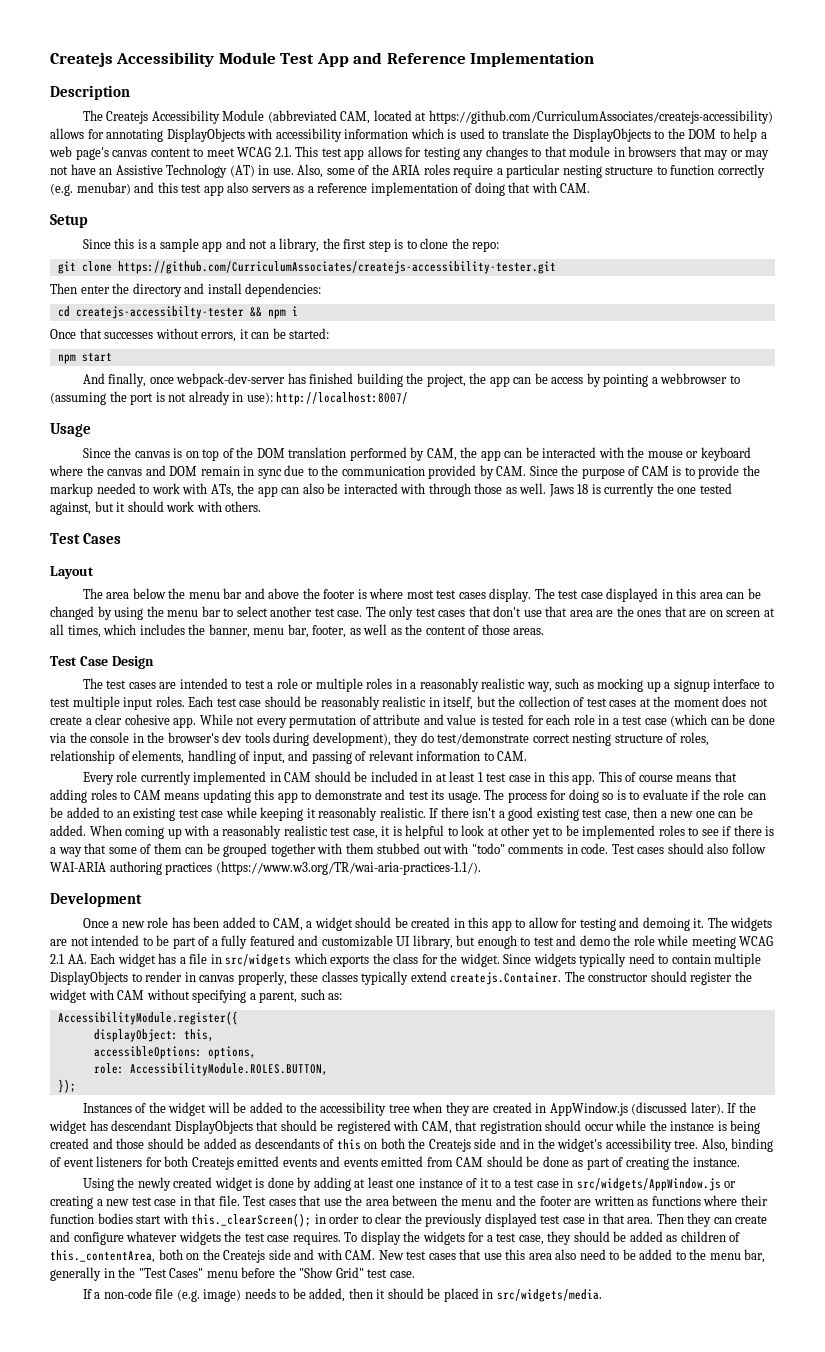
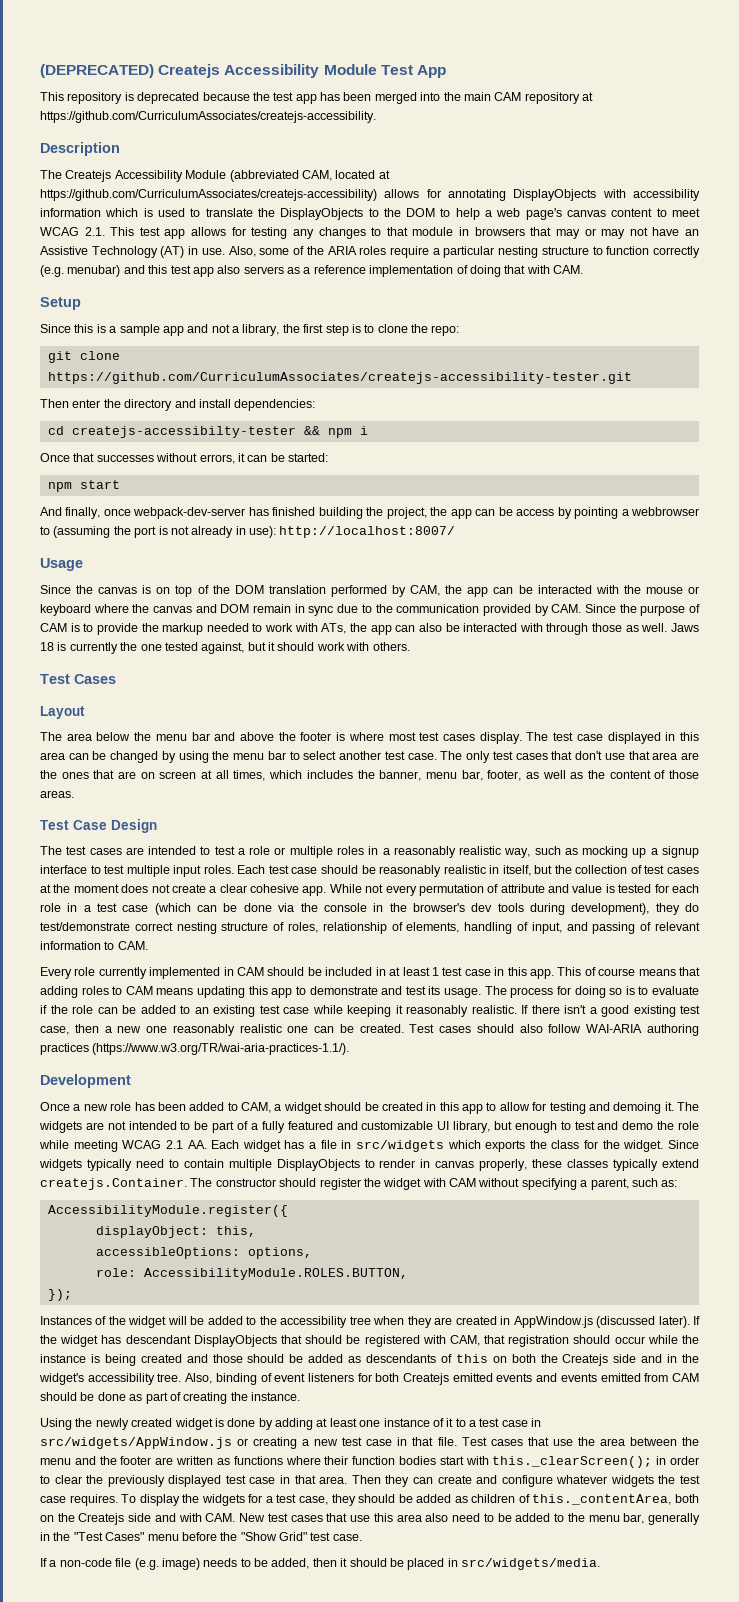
(50, 59) none -> [40,64,154,78] (DEPRECATED)
[353,52,595,67] and Reference Implementation -> [40,92,593,104] [40,111,376,123] // This repository is deprecated because the test app has been merged into the main CAM repository at https://github.com/CurriculumAssociates/createjs-accessibility.
[718,807,753,818] [50,825,775,839] [50,843,609,857] can be added. When coming up with a reasonably realistic test case, it is helpful to look at other yet to be implemented roles to see if there is a way that some of them can be grouped together with them stubbed out with "todo" comments in code. -> [172,1024,404,1036] reasonably realistic one can be created.

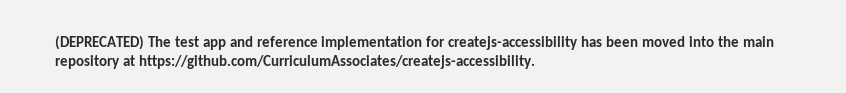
[158,64,446,78] [40,92,417,104] Createjs Accessibility Module Test App // This repository is deprecated because the test app has been merged -> [147,36,686,50] The test app and reference implementation for createjs-accessibility has been moved
[494,92,522,101] CAM -> (774, 41) none
[40,142,120,156] [40,170,390,182] [40,189,700,201] [40,208,700,220] [40,227,699,239] [40,246,700,258] [40,265,583,277] [40,297,81,310] [40,324,460,336] [47,351,120,363] [47,372,632,384] [40,399,316,411] [47,426,368,438] [40,453,328,464] [47,480,120,492] [40,507,700,519] [40,526,456,538] [40,558,83,571] [40,585,699,597] [40,604,701,616] [40,623,699,635] [40,642,410,654] [40,674,116,684] [40,706,85,719] [40,732,699,744] [40,751,700,763] [40,770,699,781] [40,790,74,798] [40,819,157,833] [40,846,699,858] [40,865,699,877] [40,884,700,896] [40,903,700,915] [40,922,700,934] [40,941,148,950] [40,967,701,979] [40,986,699,998] [40,1005,700,1017] [40,1024,699,1036] [40,1043,350,1055] [40,1074,131,1088] [40,1102,699,1114] [39,1121,700,1133] [39,1140,700,1152] [39,1159,699,1171] [40,1178,678,1190] [47,1205,288,1217] [95,1226,256,1238] [95,1247,312,1259] [95,1268,408,1280] [47,1289,72,1301] [40,1316,701,1328] [40,1335,699,1347] [40,1354,699,1366] [39,1373,699,1385] [40,1392,300,1404] [40,1418,542,1430] [40,1437,699,1449] [40,1456,699,1468] [40,1475,700,1487] [40,1494,699,1506] [40,1513,701,1525] [40,1532,362,1541] [40,1558,600,1570] // Description // The Createjs Accessibility Module (abbreviated CAM, located at https://github.com/CurriculumAssociates/createjs-accessibility) allows for annotating DisplayObjects with accessibility information which is used to translate the DisplayObjects to the DOM to help a web page's canvas content to meet WCAG 2.1. This test app allows for testing any changes to that module in browsers that may or may not have an Assistive Technology (AT) in use. Also, some of the ARIA roles require a particular nesting structure to function correctly (e.g. menubar) and this test app also servers as a reference implementation of doing that with CAM. // Setup // Since this is a sample app and not a library, the first step is to clone the repo: // git clone https://github.com/CurriculumAssociates/createjs-accessibility-tester.git // Then enter the directory and install dependencies: // cd createjs-accessibilty-tester && npm i // Once that successes without errors, it can be started: // npm start // And finally, once webpack-dev-server has finished building the project, the app can be access by pointing a webbrowser to (assuming the port is not already in use): http://localhost:8007/ // Usage // Since the canvas is on top of the DOM translation performed by CAM, the app can be interacted with the mouse or keyboard where the canvas and DOM remain in sync due to the communication provided by CAM. Since the purpose of CAM is to provide the markup needed to work with ATs, the app can also be interacted with through those as well. Jaws 18 is currently the one tested against, but it should work with others. // Test Cases // Layout // The area below the menu bar and above the footer is where most test cases display. The test case displayed in this area can be changed by using the menu bar to select another test case. The only test cases that don't use that area are the ones that are on screen at all times, which includes the banner, menu bar, footer, as well as the content of those areas. // Test Case Design // The test cases are intended to test a role or multiple roles in a reasonably realistic way, such as mocking up a signup interface to test multiple input roles. Each test case should be reasonably realistic in itself, but the collection of test cases at the moment does not create a clear cohesive app. While not every permutation of attribute and value is tested for each role in a test case (which can be done via the console in the browser's dev tools during development), they do test/demonstrate correct nesting structure of roles, relationship of elements, handling of input, and passing of relevant information to CAM. // Every role currently implemented in CAM should be included in at least 1 test case in this app. This of course means that adding roles to CAM means updating this app to demonstrate and test its usage. The process for doing so is to evaluate if the role can be added to an existing test case while keeping it reasonably realistic. If there isn't a good existing test case, then a new one reasonably realistic one can be created. Test cases should also follow WAI-ARIA authoring practices (https://www.w3.org/TR/wai-aria-practices-1.1/). // Development // Once a new role has been added to CAM, a widget should be created in this app to allow for testing and demoing it. The widgets are not intended to be part of a fully featured and customizable UI library, but enough to test and demo the role while meeting WCAG 2.1 AA. Each widget has a file in src/widgets which exports the class for the widget. Since widgets typically need to contain multiple DisplayObjects to render in canvas properly, these classes typically extend createjs.Container. The constructor should register the widget with CAM without specifying a parent, such as: // AccessibilityModule.register({ // displayObject: this, // accessibleOptions: options, // role: AccessibilityModule.ROLES.BUTTON, // }); // Instances of the widget will be added to the accessibility tree when they are created in AppWindow.js (discussed later). If the widget has descendant DisplayObjects that should be registered with CAM, that registration should occur while the instance is being created and those should be added as descendants of this on both the Createjs side and in the widget's accessibility tree. Also, binding of event listeners for both Createjs emitted events and events emitted from CAM should be done as part of creating the instance. // Using the newly created widget is done by adding at least one instance of it to a test case in src/widgets/AppWindow.js or creating a new test case in that file. Test cases that use the area between the menu and the footer are written as functions where their function bodies start with this._clearScreen(); in order to clear the previously displayed test case in that area. Then they can create and configure whatever widgets the test case requires. To display the widgets for a test case, they should be added as children of this._contentArea, both on the Createjs side and with CAM. New test cases that use this area also need to be added to the menu bar, generally in the "Test Cases" menu before the "Show Grid" test case. // If a non-code file (e.g. image) needs to be added, then it should be placed in src/widgets/media. -> (535, 62) none

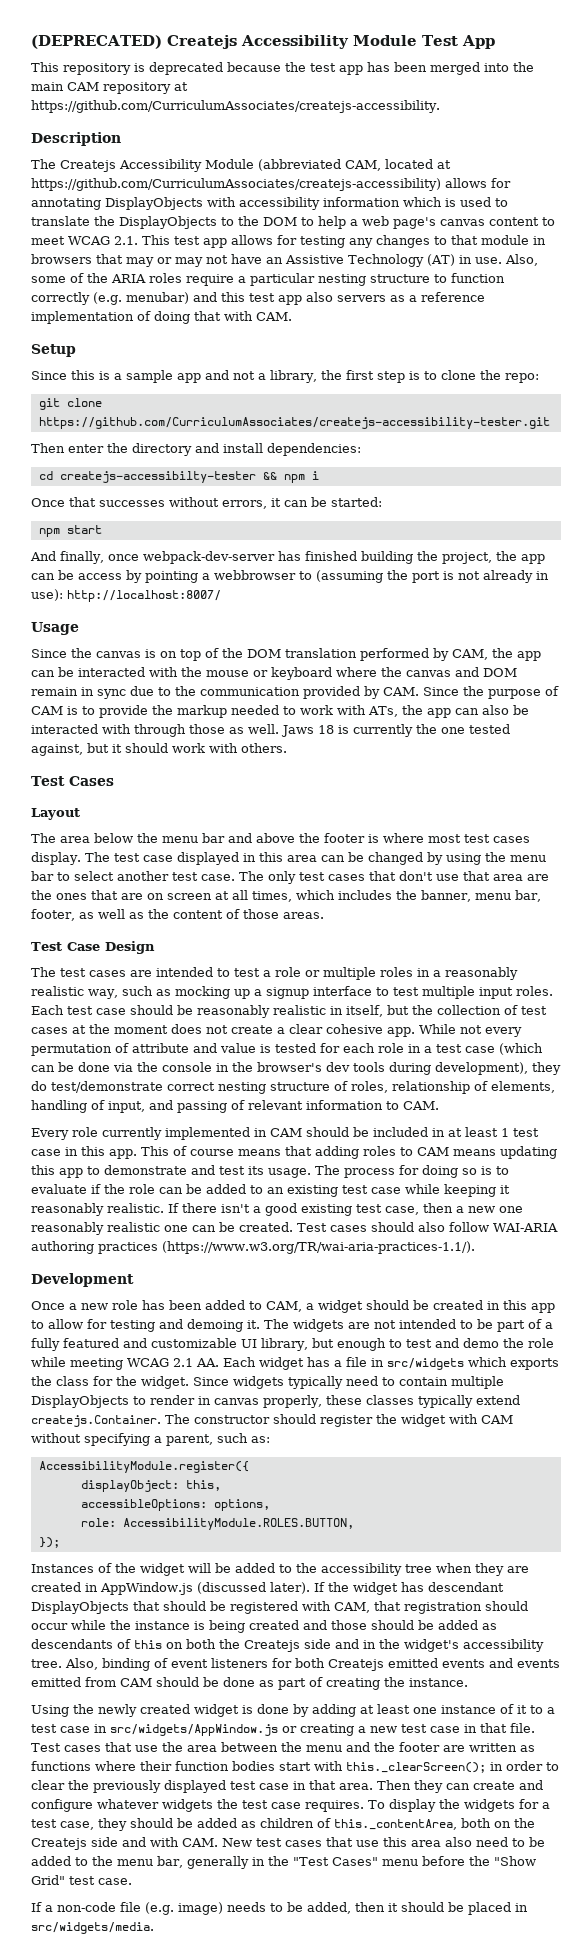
[147,36,686,50] The test app and reference implementation for createjs-accessibility has been moved -> [167,35,495,49] [31,62,480,75] Createjs Accessibility Module Test App // This repository is deprecated because the test app has been merged
(774, 41) none -> [67,82,99,91] CAM
(535, 62) none -> [31,132,121,146] [31,159,451,172] [31,178,511,191] [31,197,508,210] [31,216,555,229] [31,235,546,248] [31,254,538,267] [31,273,505,286] [31,292,485,305] [31,311,292,324] [31,344,76,357] [31,370,539,383] [38,398,102,410] [38,417,550,429] [31,443,361,456] [38,471,319,483] [31,497,382,509] [38,525,102,537] [30,551,545,564] [31,570,549,583] [31,589,221,602] [31,622,79,635] [31,648,541,661] [31,667,517,680] [31,686,559,699] [31,705,529,718] [31,724,510,737] [31,743,287,756] [31,776,114,786] [31,808,80,820] [31,833,530,843] [31,852,546,865] [31,871,549,884] [31,890,541,902] [31,909,324,921] [31,941,155,954] [31,967,518,980] [31,986,553,999] [31,1005,547,1018] [31,1024,522,1037] [31,1043,543,1056] [31,1062,561,1075] [31,1081,555,1094] [31,1100,439,1113] [31,1127,539,1140] [31,1146,557,1159] [31,1165,509,1178] [31,1184,510,1197] [31,1203,523,1216] [31,1222,558,1235] [31,1241,475,1254] [31,1273,134,1287] [31,1300,555,1313] [31,1319,553,1332] [31,1338,554,1351] [31,1357,559,1370] [31,1376,504,1389] [31,1395,520,1408] [31,1414,513,1427] [31,1433,270,1446] [38,1461,249,1473] [80,1480,221,1492] [80,1499,270,1511] [80,1518,354,1530] [38,1537,60,1548] [31,1563,529,1576] [31,1582,504,1595] [31,1601,528,1614] [31,1620,497,1633] [31,1639,544,1652] [31,1658,560,1671] [31,1677,468,1690] [31,1704,555,1717] [31,1723,535,1736] [31,1742,535,1752] [31,1761,559,1773] [31,1780,543,1793] [31,1799,550,1812] [31,1818,535,1831] [31,1837,545,1850] [31,1856,536,1869] [31,1875,132,1885] [31,1902,528,1915] [31,1922,154,1934] // Description // The Createjs Accessibility Module (abbreviated CAM, located at https://github.com/CurriculumAssociates/createjs-accessibility) allows for annotating DisplayObjects with accessibility information which is used to translate the DisplayObjects to the DOM to help a web page's canvas content to meet WCAG 2.1. This test app allows for testing any changes to that module in browsers that may or may not have an Assistive Technology (AT) in use. Also, some of the ARIA roles require a particular nesting structure to function correctly (e.g. menubar) and this test app also servers as a reference implementation of doing that with CAM. // Setup // Since this is a sample app and not a library, the first step is to clone the repo: // git clone https://github.com/CurriculumAssociates/createjs-accessibility-tester.git // Then enter the directory and install dependencies: // cd createjs-accessibilty-tester && npm i // Once that successes without errors, it can be started: // npm start // And finally, once webpack-dev-server has finished building the project, the app can be access by pointing a webbrowser to (assuming the port is not already in use): http://localhost:8007/ // Usage // Since the canvas is on top of the DOM translation performed by CAM, the app can be interacted with the mouse or keyboard where the canvas and DOM remain in sync due to the communication provided by CAM. Since the purpose of CAM is to provide the markup needed to work with ATs, the app can also be interacted with through those as well. Jaws 18 is currently the one tested against, but it should work with others. // Test Cases // Layout // The area below the menu bar and above the footer is where most test cases display. The test case displayed in this area can be changed by using the menu bar to select another test case. The only test cases that don't use that area are the ones that are on screen at all times, which includes the banner, menu bar, footer, as well as the content of those areas. // Test Case Design // The test cases are intended to test a role or multiple roles in a reasonably realistic way, such as mocking up a signup interface to test multiple input roles. Each test case should be reasonably realistic in itself, but the collection of test cases at the moment does not create a clear cohesive app. While not every permutation of attribute and value is tested for each role in a test case (which can be done via the console in the browser's dev tools during development), they do test/demonstrate correct nesting structure of roles, relationship of elements, handling of input, and passing of relevant information to CAM. // Every role currently implemented in CAM should be included in at least 1 test case in this app. This of course means that adding roles to CAM means updating this app to demonstrate and test its usage. The process for doing so is to evaluate if the role can be added to an existing test case while keeping it reasonably realistic. If there isn't a good existing test case, then a new one reasonably realistic one can be created. Test cases should also follow WAI-ARIA authoring practices (https://www.w3.org/TR/wai-aria-practices-1.1/). // Development // Once a new role has been added to CAM, a widget should be created in this app to allow for testing and demoing it. The widgets are not intended to be part of a fully featured and customizable UI library, but enough to test and demo the role while meeting WCAG 2.1 AA. Each widget has a file in src/widgets which exports the class for the widget. Since widgets typically need to contain multiple DisplayObjects to render in canvas properly, these classes typically extend createjs.Container. The constructor should register the widget with CAM without specifying a parent, such as: // AccessibilityModule.register({ // displayObject: this, // accessibleOptions: options, // role: AccessibilityModule.ROLES.BUTTON, // }); // Instances of the widget will be added to the accessibility tree when they are created in AppWindow.js (discussed later). If the widget has descendant DisplayObjects that should be registered with CAM, that registration should occur while the instance is being created and those should be added as descendants of this on both the Createjs side and in the widget's accessibility tree. Also, binding of event listeners for both Createjs emitted events and events emitted from CAM should be done as part of creating the instance. // Using the newly created widget is done by adding at least one instance of it to a test case in src/widgets/AppWindow.js or creating a new test case in that file. Test cases that use the area between the menu and the footer are written as functions where their function bodies start with this._clearScreen(); in order to clear the previously displayed test case in that area. Then they can create and configure whatever widgets the test case requires. To display the widgets for a test case, they should be added as children of this._contentArea, both on the Createjs side and with CAM. New test cases that use this area also need to be added to the menu bar, generally in the "Test Cases" menu before the "Show Grid" test case. // If a non-code file (e.g. image) needs to be added, then it should be placed in src/widgets/media.

